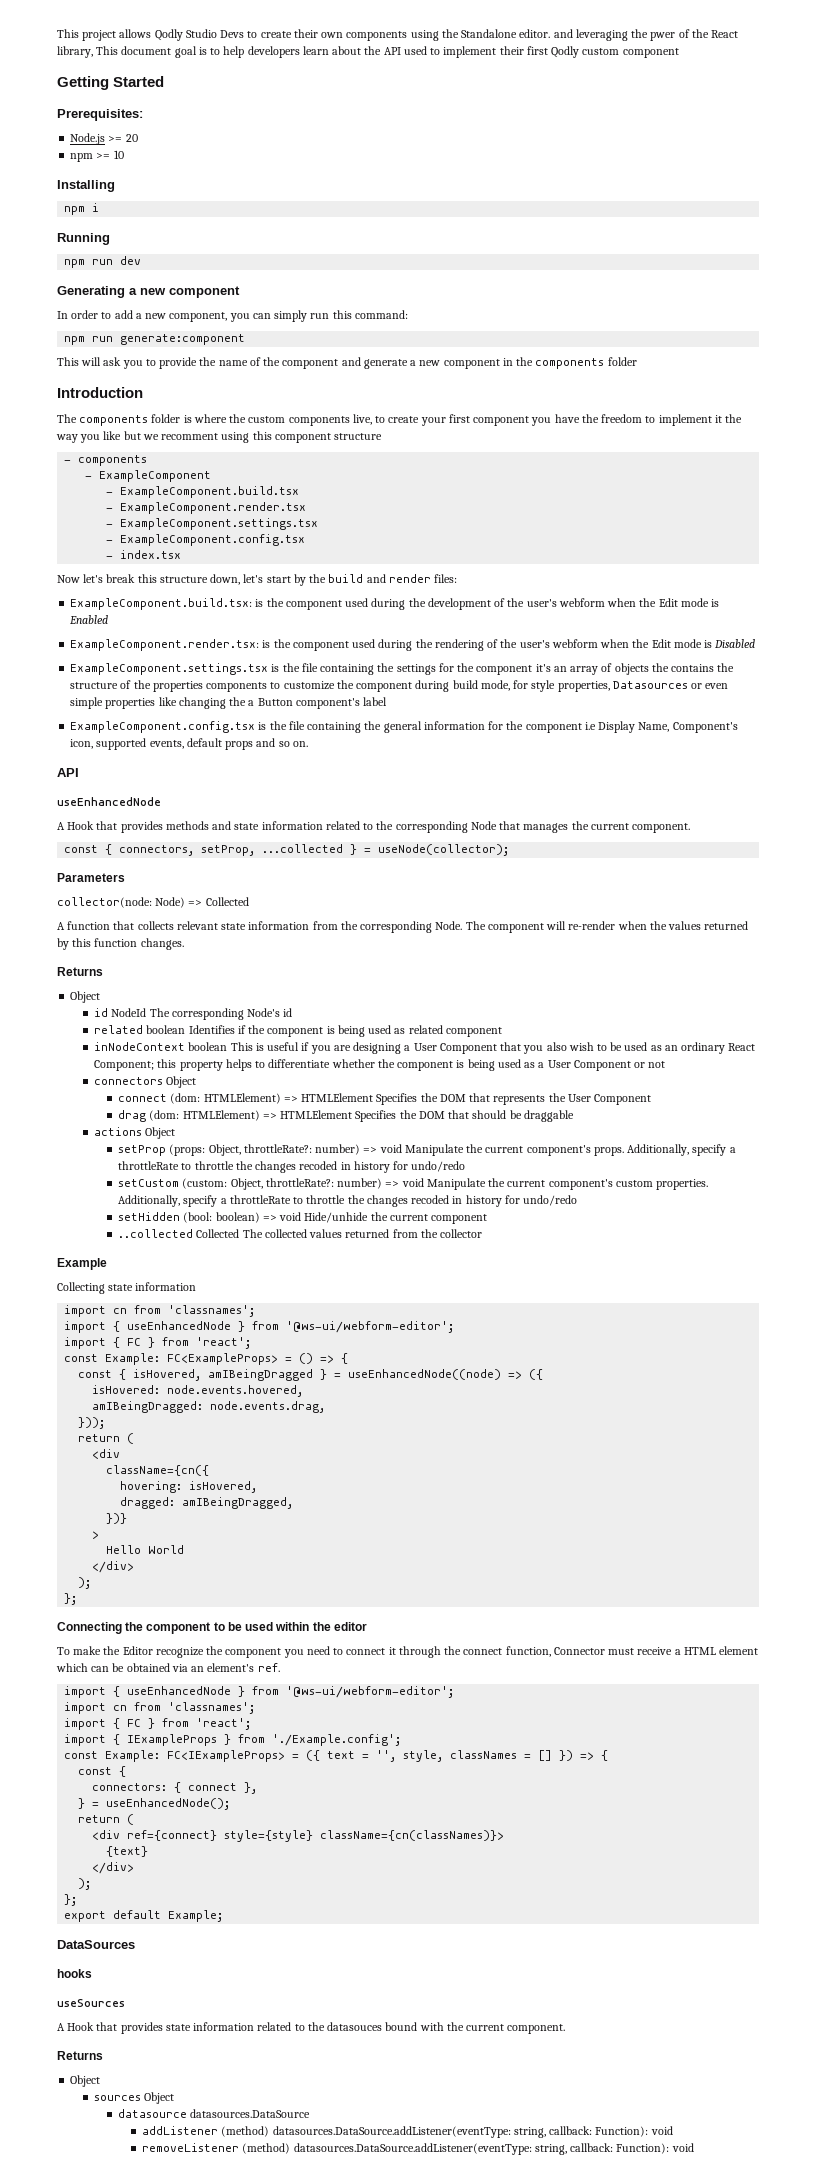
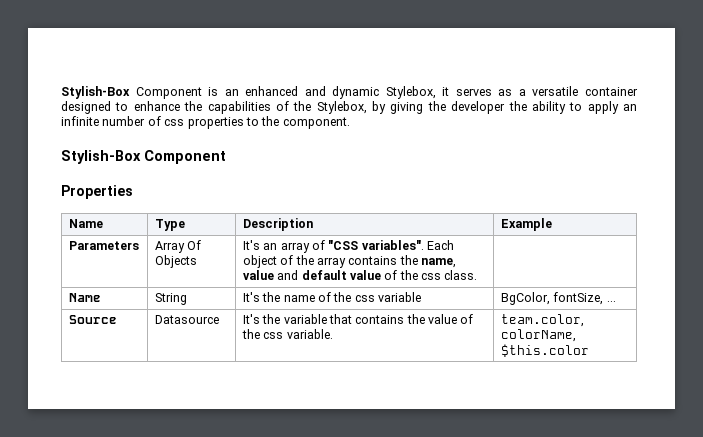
[57,29,739,41] [57,46,679,58] [57,76,165,90] [57,109,143,121] [70,133,138,145] [70,150,124,162] [57,180,115,192] [64,203,100,215] [57,233,110,245] [64,256,142,268] [57,286,240,298] [57,310,408,322] [64,334,246,345] [57,357,637,369] [57,387,143,398] [57,414,743,426] [56,431,383,443] [64,455,148,466] [85,470,212,482] [106,486,300,498] [106,502,307,514] [106,518,319,530] [106,534,306,546] [106,550,182,559] [57,574,458,586] [70,598,720,610] [69,615,109,624] [70,639,756,651] [70,663,735,675] [70,680,729,692] [70,697,388,709] [70,721,738,733] [70,738,308,750] [57,768,79,777] [57,797,161,806] [57,821,691,833] [64,844,510,856] [57,873,125,882] [57,897,249,908] [57,921,749,933] [57,938,184,950] [57,967,103,976] [70,991,101,1003] [94,1008,293,1020] [94,1025,502,1037] [94,1042,756,1054] [94,1059,666,1071] [94,1076,197,1088] [118,1093,652,1105] [118,1110,574,1122] [94,1127,176,1139] [118,1144,736,1156] [118,1161,466,1173] [118,1178,709,1190] [118,1195,578,1207] [118,1212,488,1224] [118,1229,483,1238] [57,1258,107,1270] [57,1282,197,1294] [64,1305,256,1317] [64,1321,455,1333] [64,1337,252,1349] [64,1353,349,1365] [78,1369,544,1381] [92,1385,304,1397] [92,1401,326,1413] [78,1417,106,1429] [78,1433,135,1444] [92,1449,121,1459] [106,1465,210,1476] [120,1481,258,1493] [120,1497,294,1509] [106,1513,128,1524] [92,1531,100,1539] [106,1545,185,1554] [92,1561,135,1573] [78,1577,92,1589] [64,1593,78,1605] [57,1622,367,1634] [57,1646,759,1658] [56,1663,280,1672] [64,1686,455,1698] [64,1702,256,1714] [64,1718,252,1730] [64,1734,402,1746] [64,1750,609,1762] [78,1766,127,1777] [92,1782,258,1794] [78,1798,231,1810] [78,1814,135,1825] [92,1830,505,1842] [106,1846,149,1857] [92,1862,135,1874] [78,1878,92,1890] [64,1894,78,1906] [64,1910,224,1922] [57,1940,135,1949] [57,1969,92,1978] [57,1999,125,2007] [57,2022,566,2034] [57,2051,103,2060] [70,2075,101,2087] [94,2092,175,2104] [118,2109,311,2118] [142,2126,673,2138] [142,2143,694,2155] This project allows Qodly Studio Devs to create their own components using the Standalone editor. and leveraging the pwer of the React library, This document goal is to help developers learn about the API used to implement their first Qodly custom component // Getting Started // Prerequisites: // Node.js >= 20 // npm >= 10 // Installing // npm i // Running // npm run dev // Generating a new component // In order to add a new component, you can simply run this command: // npm run generate:component // This will ask you to provide the name of the component and generate a new component in the components folder // Introduction // The components folder is where the custom components live, to create your first component you have the freedom to implement it the way you like but we recomment using this component structure // - components // - ExampleComponent // - ExampleComponent.build.tsx // - ExampleComponent.render.tsx // - ExampleComponent.settings.tsx // - ExampleComponent.config.tsx // - index.tsx // Now let's break this structure down, let's start by the build and render files: // ExampleComponent.build.tsx: is the component used during the development of the user's webform when the Edit mode is Enabled // ExampleComponent.render.tsx: is the component used during the rendering of the user's webform when the Edit mode is Disabled // ExampleComponent.settings.tsx is the file containing the settings for the component it's an array of objects the contains the structure of the properties components to customize the component during build mode, for style properties, Datasources or even simple properties like changing the a Button component's label // ExampleComponent.config.tsx is the file containing the general information for the component i.e Display Name, Component's icon, supported events, default props and so on. // API // useEnhancedNode // A Hook that provides methods and state information related to the corresponding Node that manages the current component. // const { connectors, setProp, ...collected } = useNode(collector); // Parameters // collector(node: Node) => Collected // A function that collects relevant state information from the corresponding Node. The component will re-render when the values returned by this function changes. // Returns // Object // id NodeId The corresponding Node's id // related boolean Identifies if the component is being used as related component // inNodeContext boolean This is useful if you are designing a User Component that you also wish to be used as an ordinary React Component; this property helps to differentiate whether the component is being used as a User Component or not // connectors Object // connect (dom: HTMLElement) => HTMLElement Specifies the DOM that represents the User Component // drag (dom: HTMLElement) => HTMLElement Specifies the DOM that should be draggable // actions Object // setProp (props: Object, throttleRate?: number) => void Manipulate the current component's props. Additionally, specify a throttleRate to throttle the changes recoded in history for undo/redo // setCustom (custom: Object, throttleRate?: number) => void Manipulate the current component's custom properties. Additionally, specify a throttleRate to throttle the changes recoded in history for undo/redo // setHidden (bool: boolean) => void Hide/unhide the current component // ..collected Collected The collected values returned from the collector // Example // Collecting state information // import cn from 'classnames'; // import { useEnhancedNode } from '@ws-ui/webform-editor'; // import { FC } from 'react'; // const Example: FC<ExampleProps> = () => { // const { isHovered, amIBeingDragged } = useEnhancedNode((node) => ({ // isHovered: node.events.hovered, // amIBeingDragged: node.events.drag, // })); // return ( // <div // className={cn({ // hovering: isHovered, // dragged: amIBeingDragged, // })} // > // Hello World // </div> // ); // }; // Connecting the component to be used within the editor // To make the Editor recognize the component you need to connect it through the connect function, Connector must receive a HTML element which can be obtained via an element's ref. // import { useEnhancedNode } from '@ws-ui/webform-editor'; // import cn from 'classnames'; // import { FC } from 'react'; // import { IExampleProps } from './Example.config'; // const Example: FC<IExampleProps> = ({ text = '', style, classNames = [] }) => { // const { // connectors: { connect }, // } = useEnhancedNode(); // return ( // <div ref={connect} style={style} className={cn(classNames)}> // {text} // </div> // ); // }; // export default Example; // DataSources // hooks // useSources // A Hook that provides state information related to the datasouces bound with the current component. // Returns // Object // sources Object // datasource datasources.DataSource // addListener (method) datasources.DataSource.addListener(eventType: string, callback: Function): void // removeListener (method) datasources.DataSource.addListener(eventType: string, callback: Function): void -> [61,86,639,99] [61,101,637,114] [61,116,350,129] [61,150,226,164] [61,185,133,199] [68,219,103,228] [154,219,185,231] [242,218,313,231] [500,218,552,231] [68,241,139,250] [154,240,202,253] [154,255,197,268] [242,240,455,253] [242,255,457,268] [242,270,478,280] [68,293,101,302] [154,293,187,305] [242,292,422,302] [500,292,616,305] [68,315,117,324] [154,315,219,324] [242,314,474,324] [241,329,333,339] [500,314,584,327] [500,329,576,342] [500,344,589,357] Stylish-Box Component is an enhanced and dynamic Stylebox, it serves as a versatile container designed to enhance the capabilities of the Stylebox, by giving the developer the ability to apply an infinite number of css properties to the component. // Stylish-Box Component // Properties // Name | Type | Description | Example // Parameters | Array Of Objects | It's an array of "CSS variables". Each object of the array contains the name, value and default value of the css class. | // Name | String | It's the name of the css variable | BgColor, fontSize, ... // Source | Datasource | It's the variable that contains the value of the css variable. | team.color, colorName, $this.color

